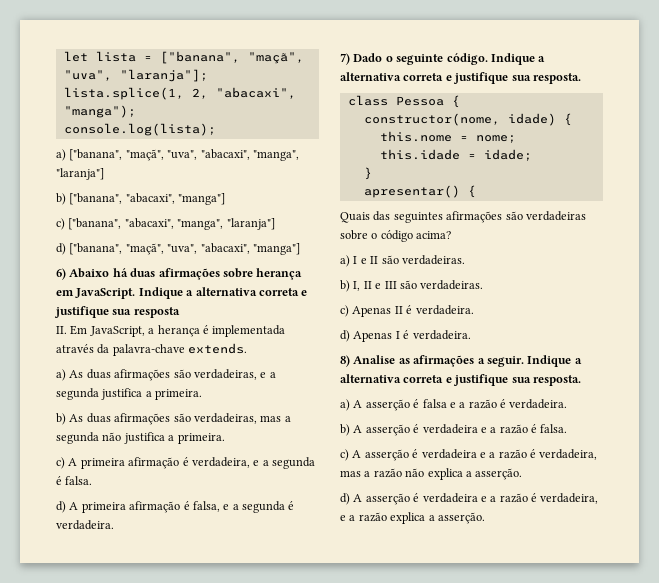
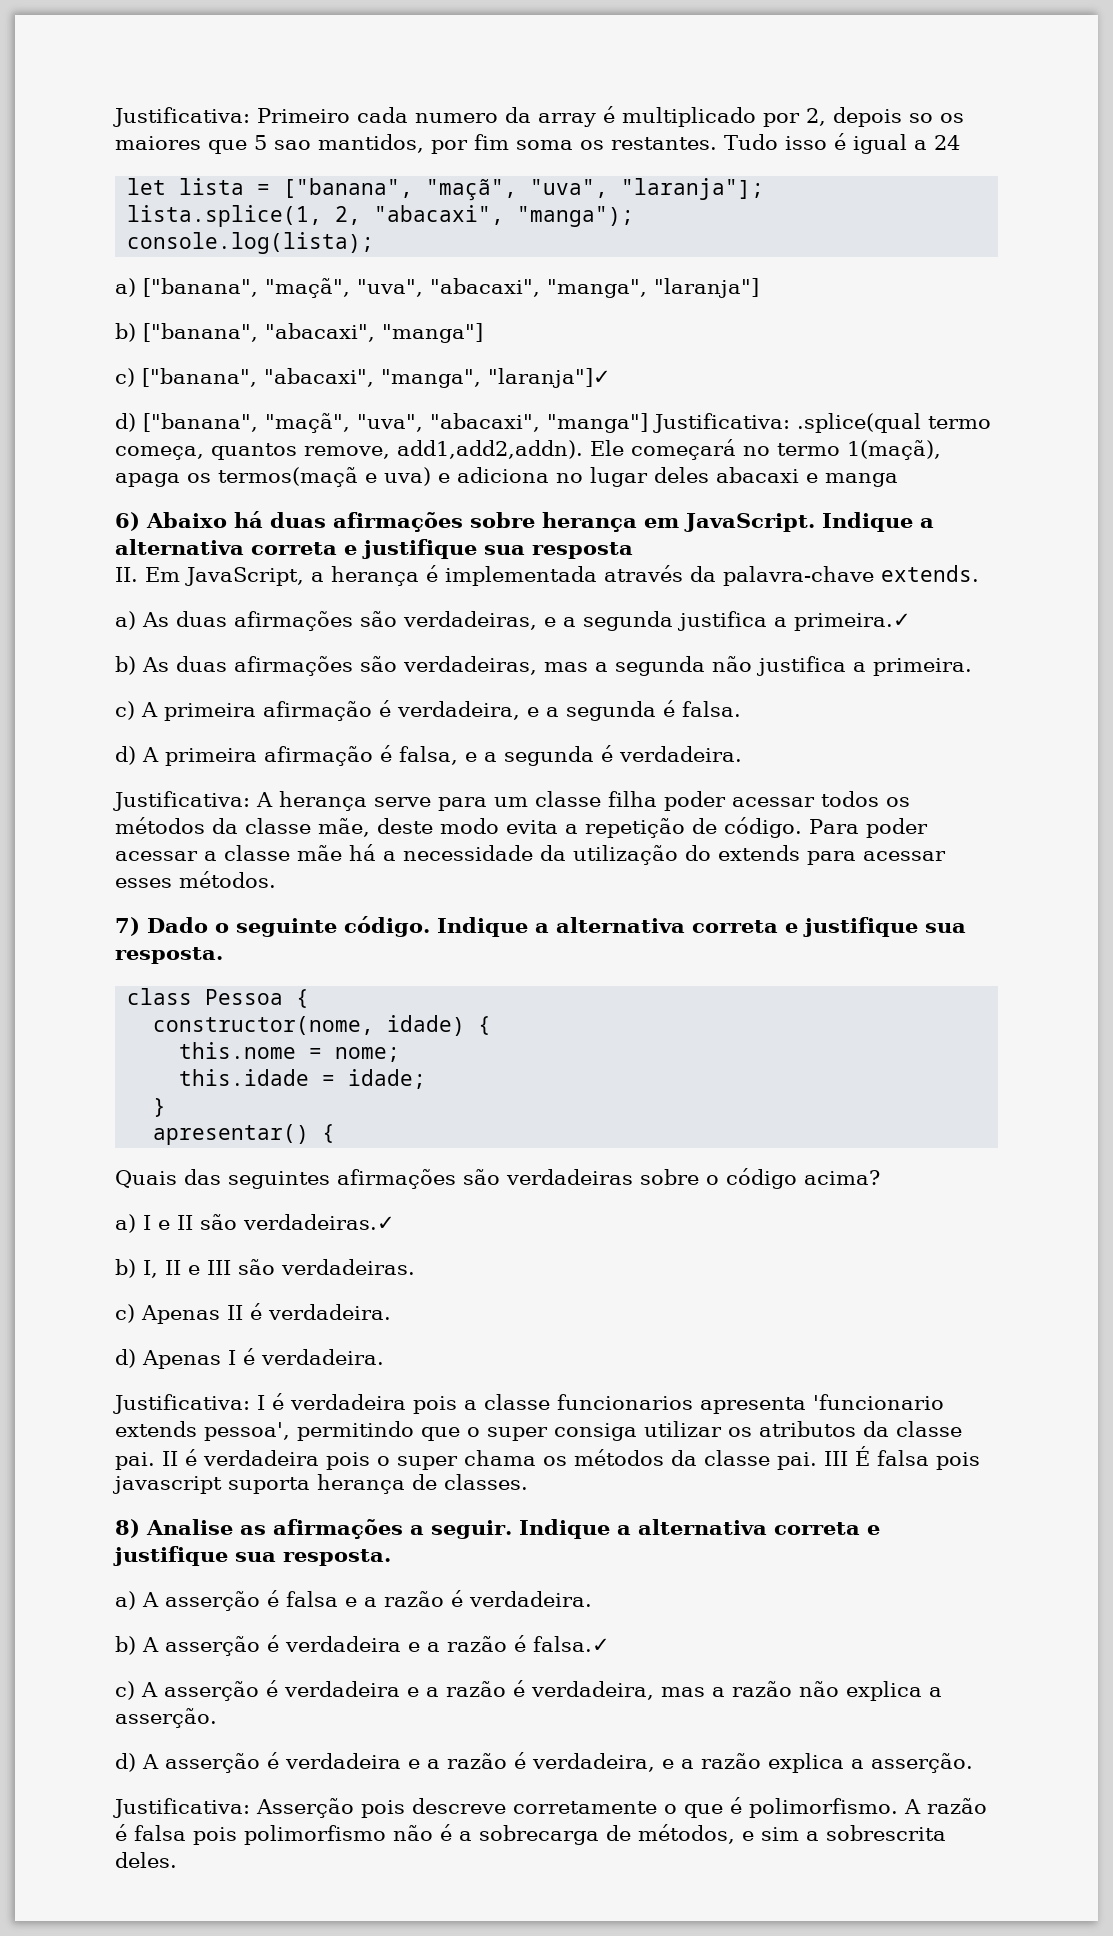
(63, 56) none -> [113,106,964,127] [115,133,960,154] Justificativa: Primeiro cada numero da array é multiplicado por 2, depois so os maiores que 5 sao mantidos, por fim soma os restantes. Tudo isso é igual a 24 //
[226,218,275,230] "laranja"] -> [488,368,611,388] "laranja"]✓
(300, 249) none -> [653,413,991,433] [115,439,941,460] [115,467,898,487] Justificativa: .splice(qual termo começa, quantos remove, add1,add2,addn). Ele começará no termo 1(maçã), apaga os termos(maçã e uva) e adiciona no lugar deles abacaxi e manga
[155,389,203,400] primeira. -> [794,613,911,631] primeira.✓
(114, 525) none -> [113,791,910,811] [115,817,928,838] [115,844,946,865] [115,871,276,888] // Justificativa: A herança serve para um classe filha poder acessar todos os métodos da classe mãe, deste modo evita a repetição de código. Para poder acessar a classe mãe há a necessidade da utilização do extends para acessar esses métodos.
[401,255,465,265] verdadeiras. -> [243,1214,395,1230] verdadeiras.✓
(471, 335) none -> [113,1393,944,1414] [115,1421,962,1441] [115,1446,980,1470] [112,1474,528,1494] // Justificativa: I é verdadeira pois a classe funcionarios apresenta 'funcionario extends pessoa', permitindo que o super consiga utilizar os atributos da classe pai. II é verdadeira pois o super chama os métodos da classe pai. III É falsa pois javascript suporta herança de classes.
[540,424,568,433] falsa. -> [533,1636,610,1652] falsa.✓
(485, 518) none -> [113,1797,987,1818] [115,1824,946,1845] [115,1852,177,1868] // Justificativa: Asserção pois descreve corretamente o que é polimorfismo. A razão é falsa pois polimorfismo não é a sobrecarga de métodos, e sim a sobrescrita deles.

